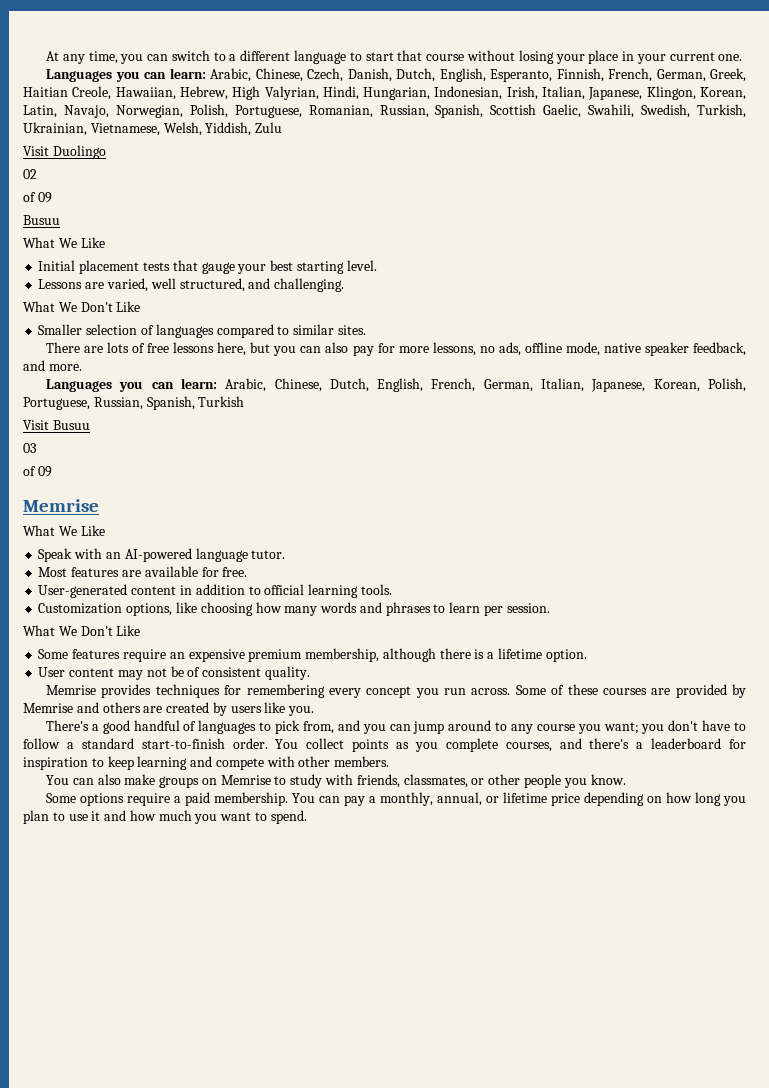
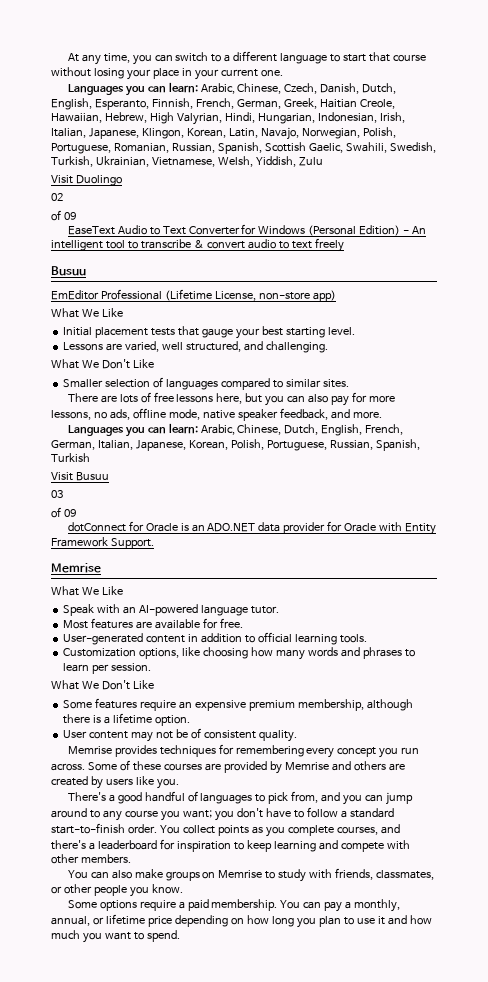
[23,215,60,225] Busuu -> [67,224,427,236] [51,238,344,252] [51,266,86,276] [51,289,336,302] EaseText Audio to Text Converter for Windows (Personal Edition) - An intelligent tool to transcribe & convert audio to text freely // Busuu // EmEditor Professional (Lifetime License, non-store app)
(52, 471) none -> [67,521,437,535] [51,537,154,549] // dotConnect for Oracle is an ADO.NET data provider for Oracle with Entity Framework Support.

